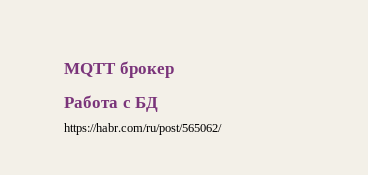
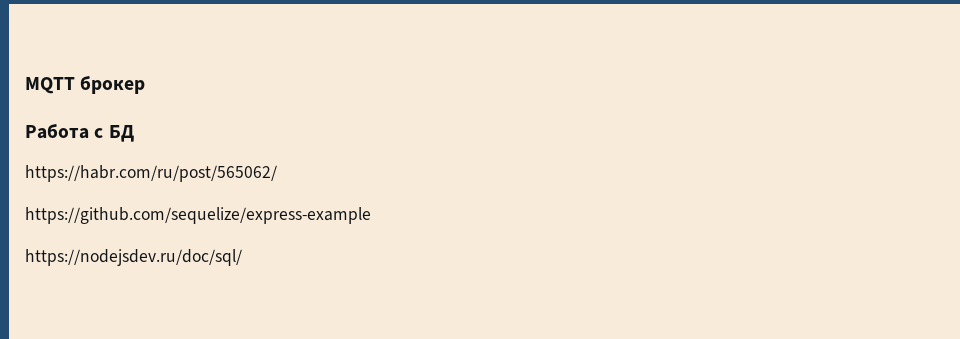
(222, 129) none -> [25,207,371,224] [25,249,242,266] // https://github.com/sequelize/express-example // https://nodejsdev.ru/doc/sql/

